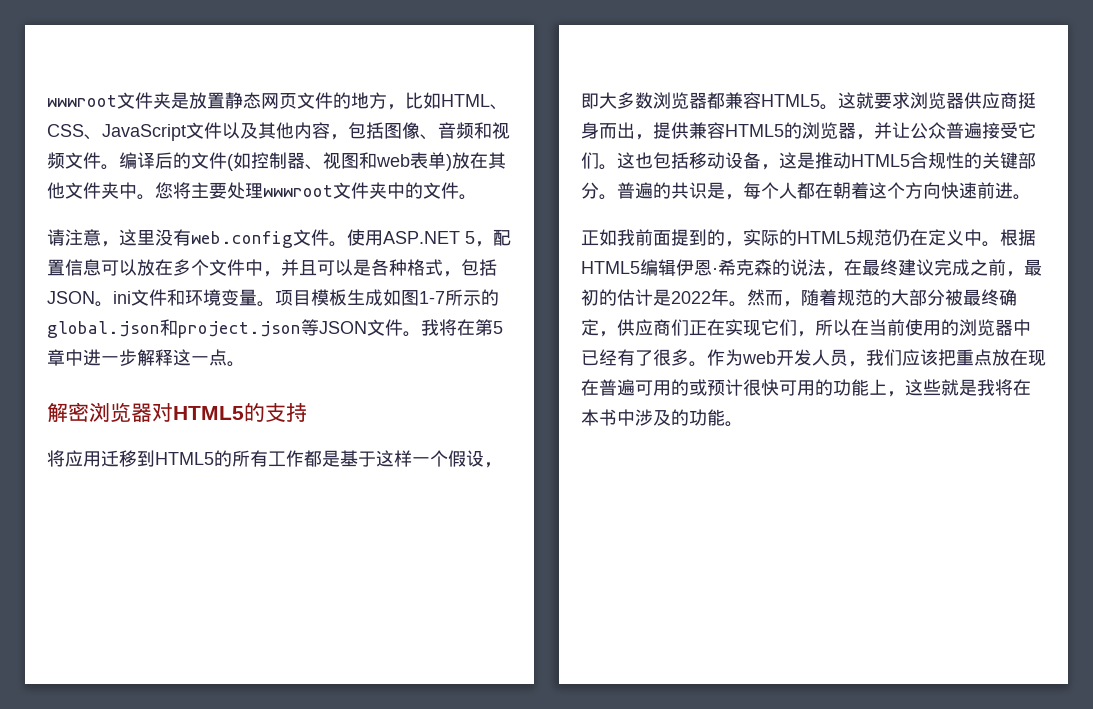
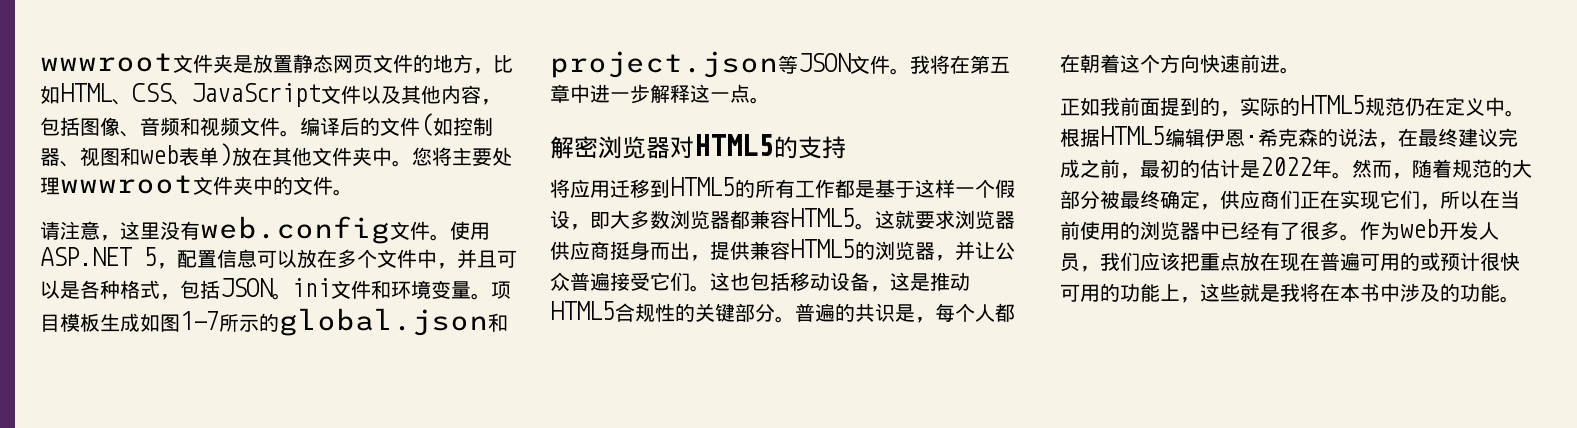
[493,321,503,334] 5 -> [990,56,1010,73] 五

